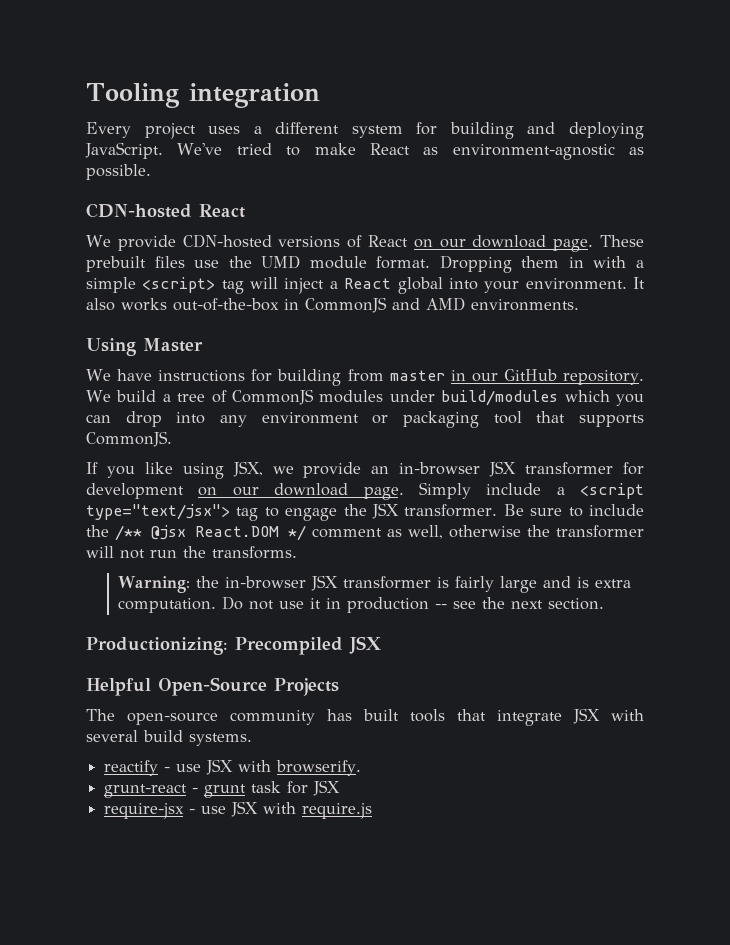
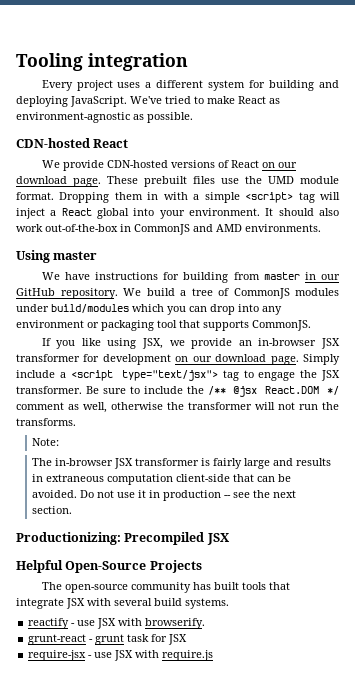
[86,298,167,311] also works -> [278,208,339,216] [16,224,43,232] should also work
[143,338,203,352] Master -> [53,251,98,260] master
[118,576,220,593] Warning: the -> [32,438,60,446] [32,458,53,466] Note: // The
[577,577,632,588] [118,598,217,613] is extra computation. -> [296,458,332,466] [32,474,292,485] [32,490,78,498] results in extraneous computation client-side that can be avoided.

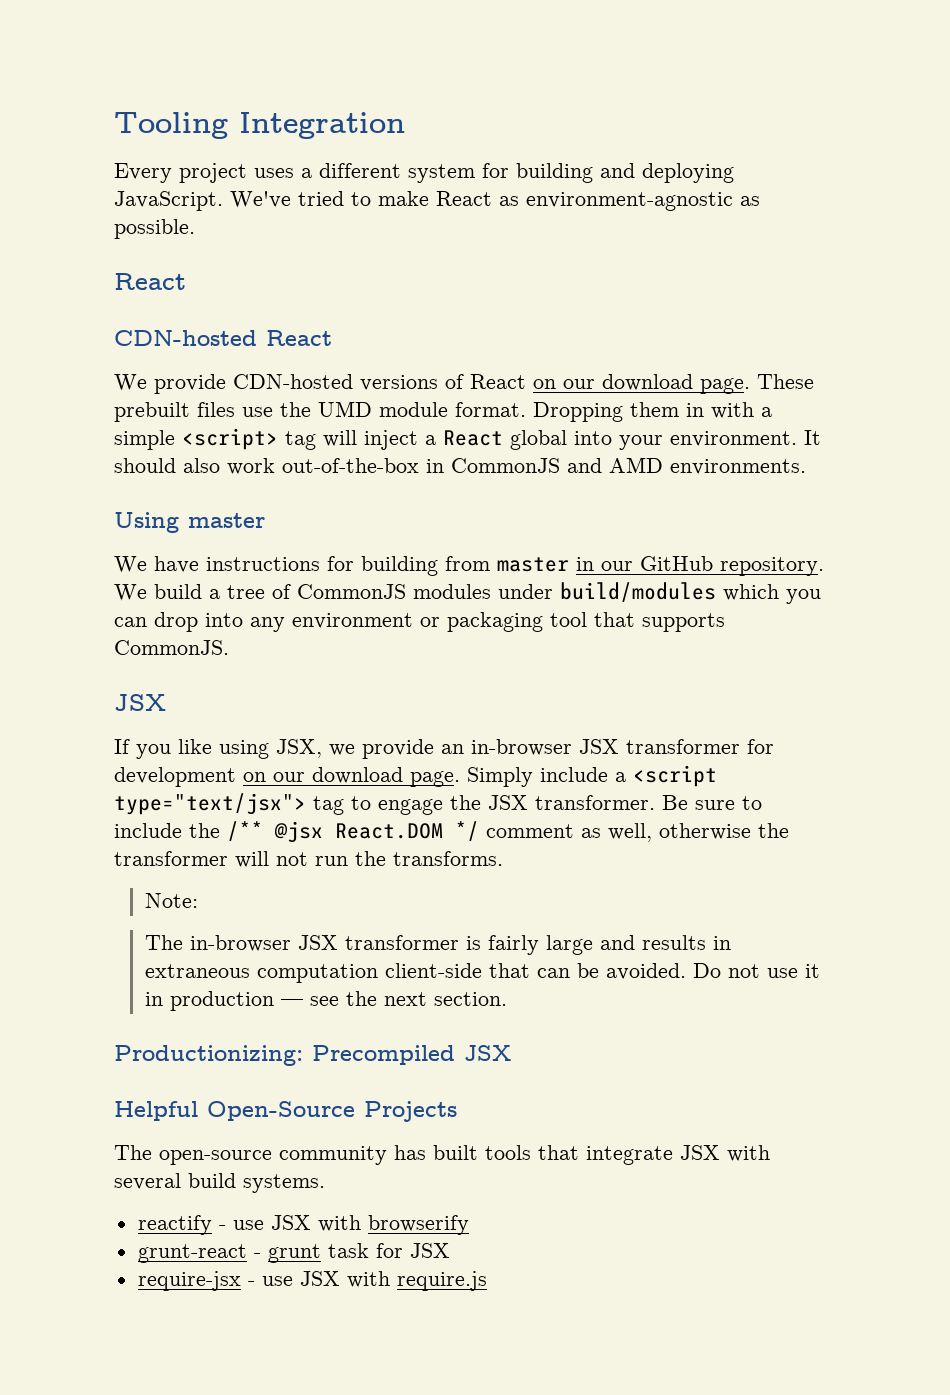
[88,53,188,71] integration -> [239,112,405,139] Integration
(193, 117) none -> [114,273,186,290] // React
(311, 325) none -> [114,694,166,711] // JSX
[224,495,232,498] -- -> [281,999,304,1006] —
[145,618,206,629] browserify. -> [367,1215,469,1235] browserify

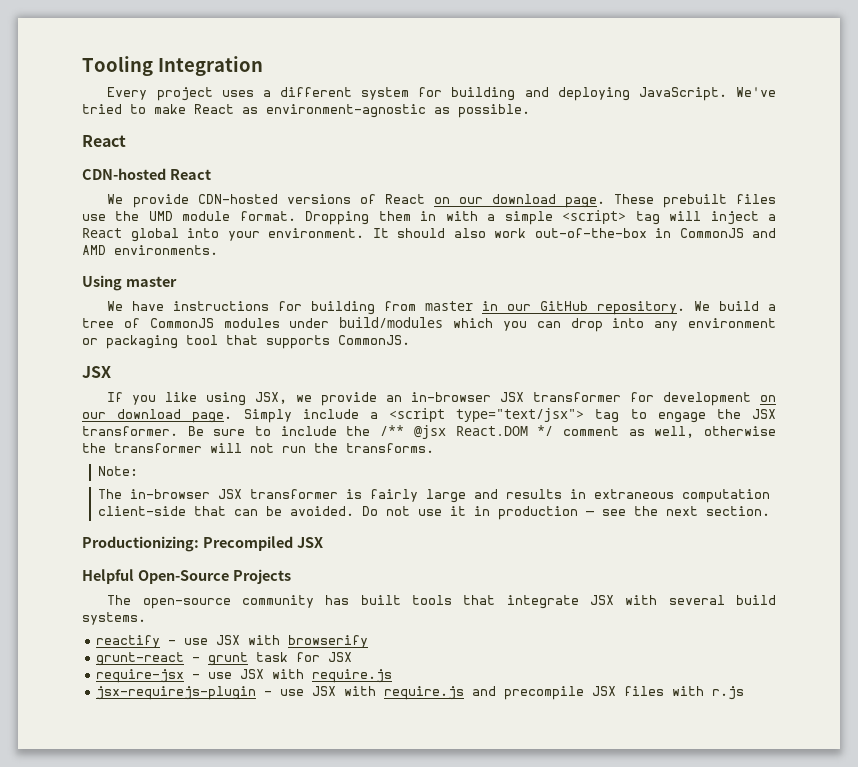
(487, 1281) none -> [96,686,745,700] // jsx-requirejs-plugin - use JSX with require.js and precompile JSX files with r.js

